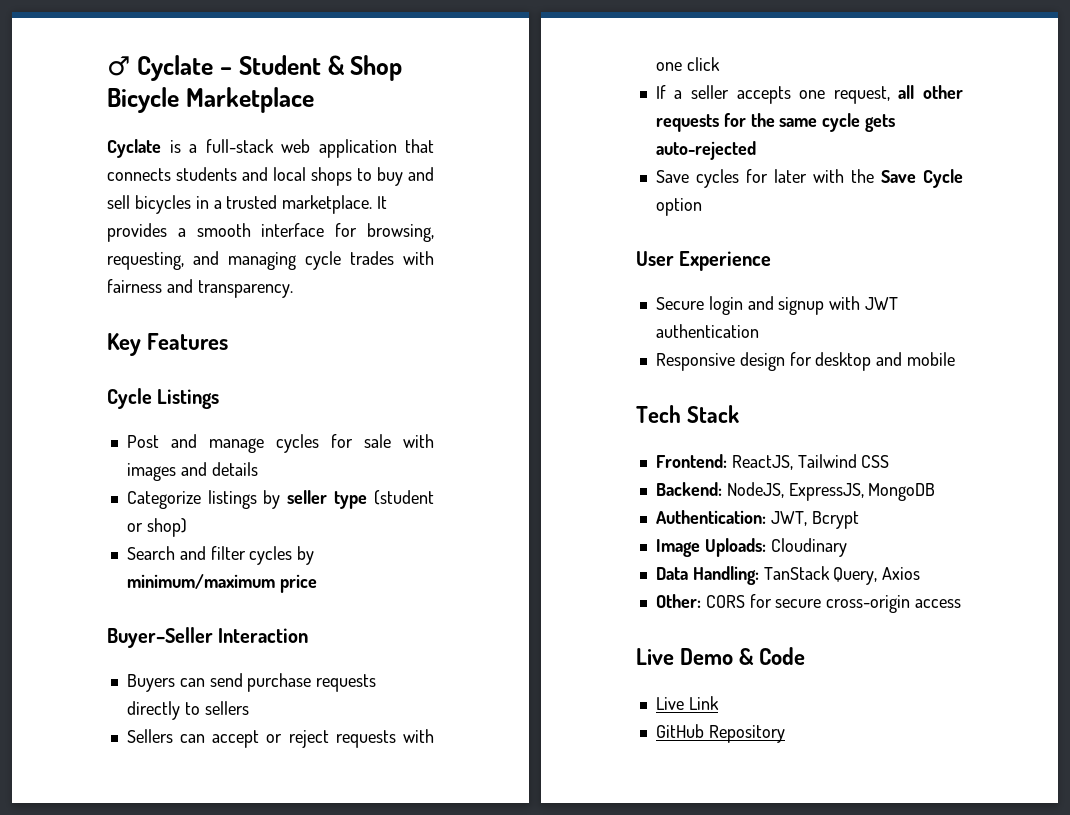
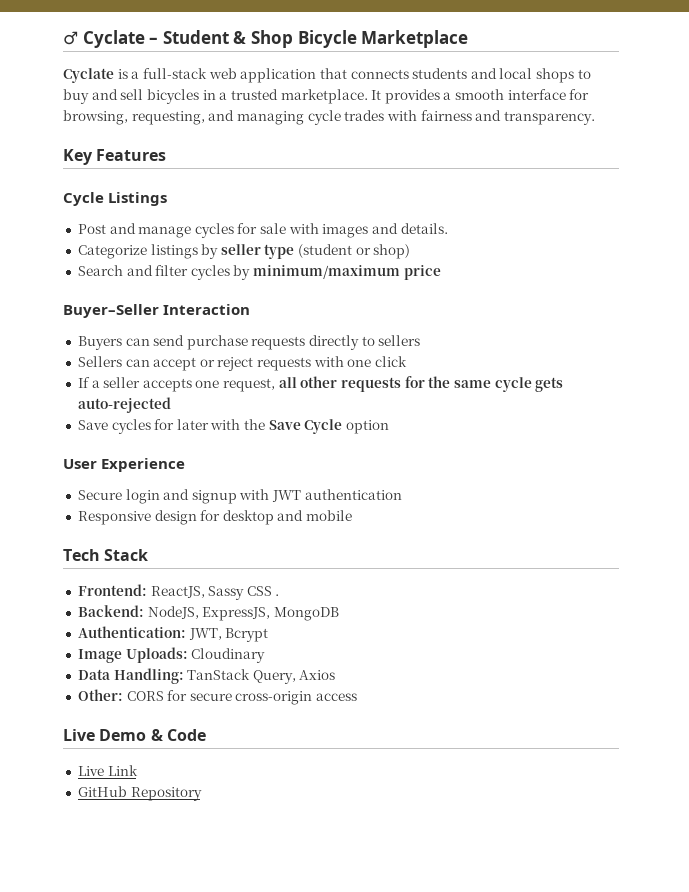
[211,462,258,476] details -> [400,223,448,234] details.
[797,454,857,468] Tailwind -> [208,586,245,600] Sassy
(890, 461) none -> [275,594,280,596] .

